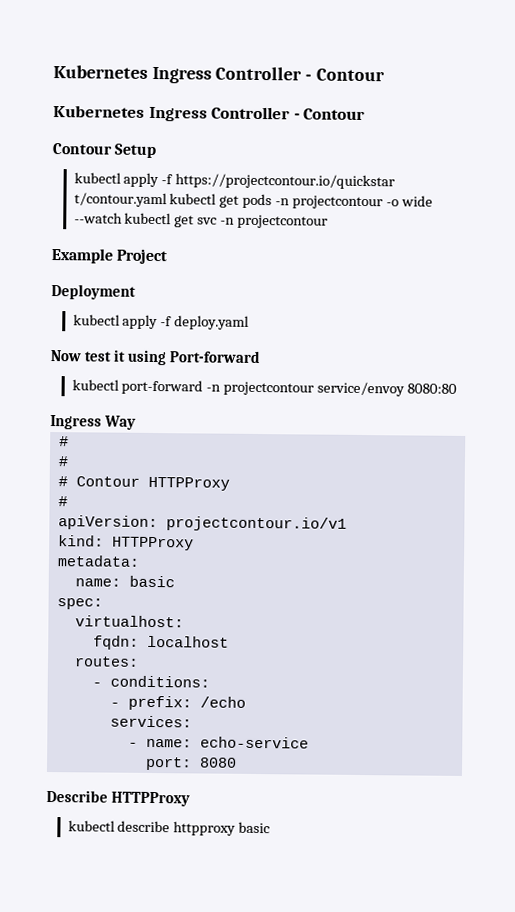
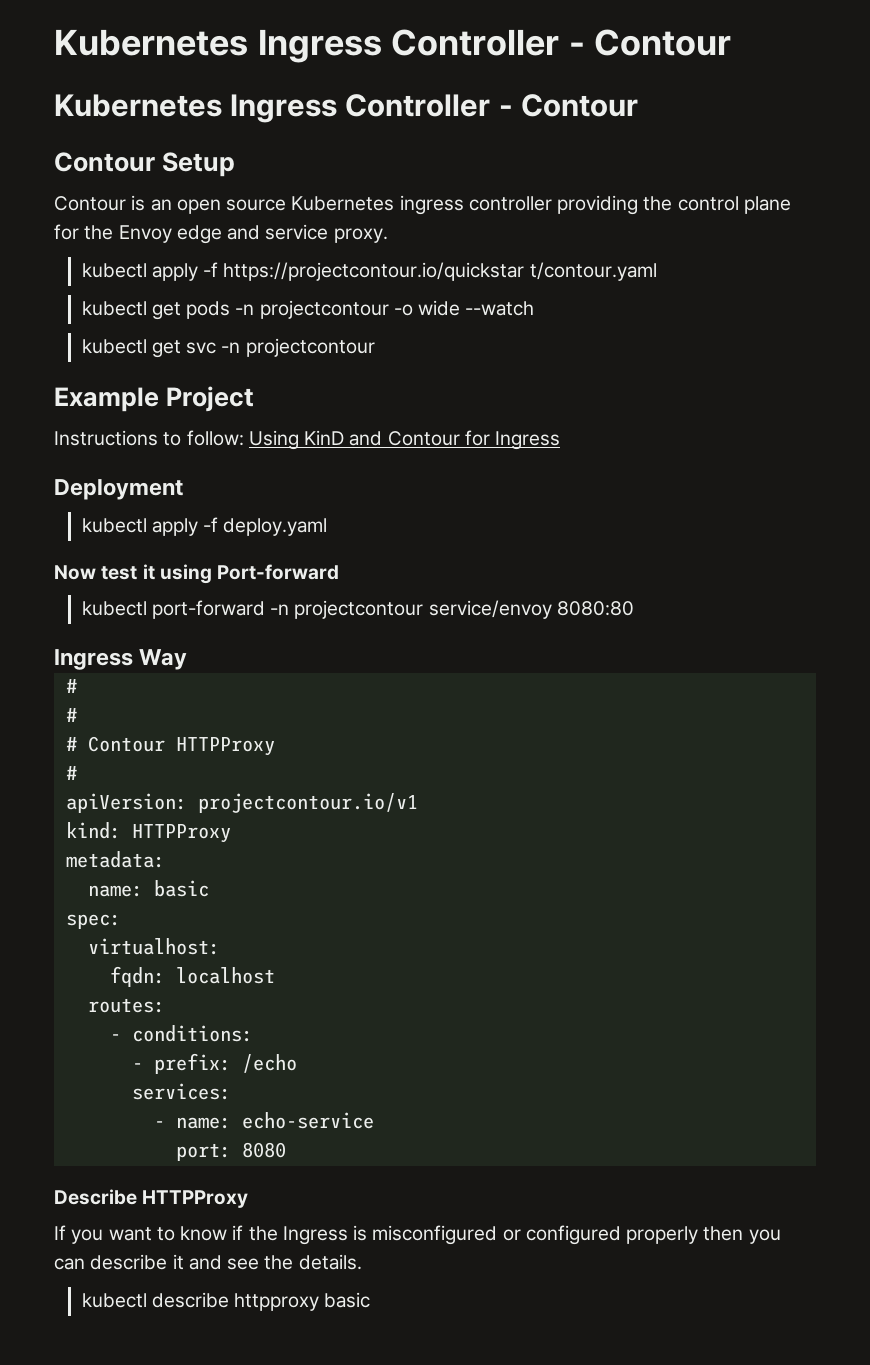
(157, 151) none -> [54,195,791,215] [54,224,388,244] // Contour is an open source Kubernetes ingress controller providing the control plane for the Envoy edge and service proxy.
(167, 200) none -> (657, 271) //
(123, 218) none -> (535, 308) //
(168, 256) none -> [54,430,561,450] // Instructions to follow: Using KinD and Contour for Ingress
(190, 799) none -> [54,1225,781,1245] [54,1254,362,1270] // If you want to know if the Ingress is misconfigured or configured properly then you can describe it and see the details.

